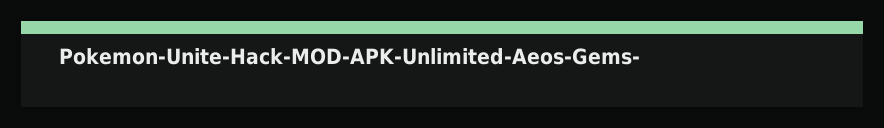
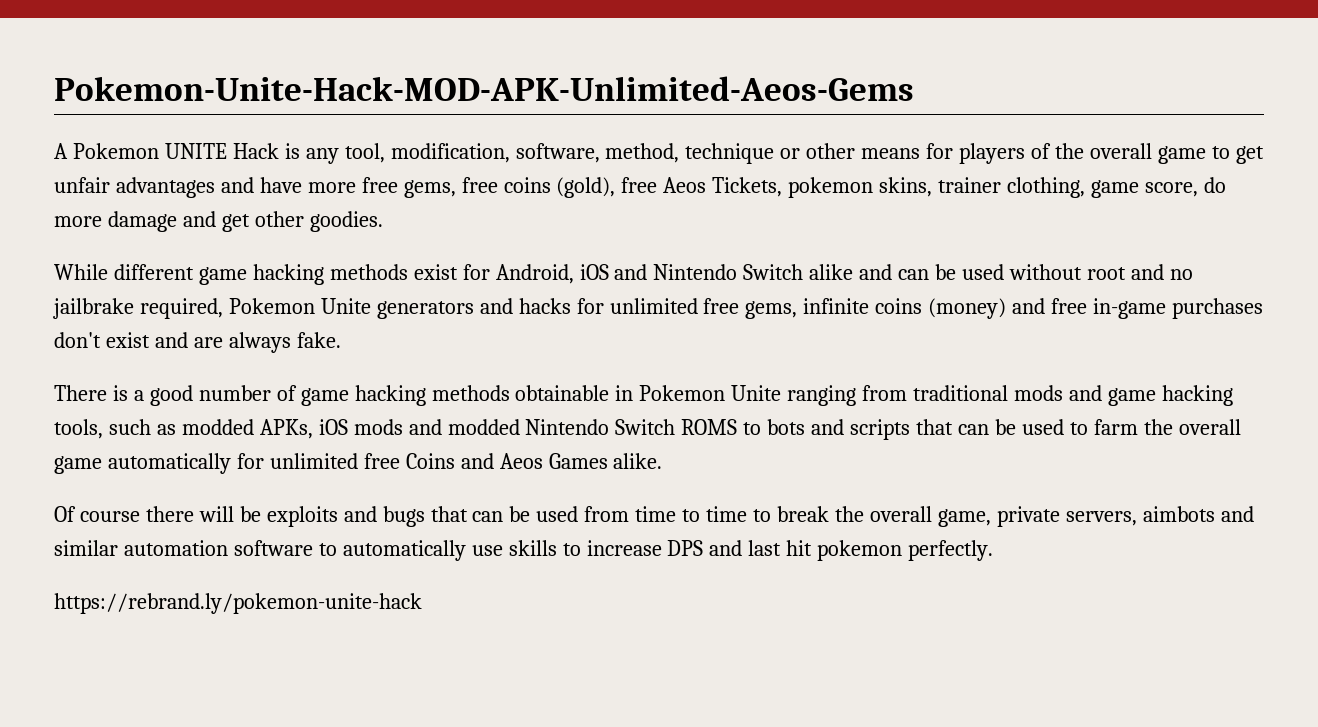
[59,48,640,65] Pokemon-Unite-Hack-MOD-APK-Unlimited-Aeos-Gems- -> [54,76,914,101] [54,143,1264,164] [54,177,1226,198] [54,211,383,232] [54,264,1193,285] [53,298,1263,319] [54,332,341,353] [54,385,1233,406] [54,419,1241,440] [54,453,663,474] [54,506,1254,527] [54,540,994,561] [54,593,422,614] Pokemon-Unite-Hack-MOD-APK-Unlimited-Aeos-Gems // A Pokemon UNITE Hack is any tool, modification, software, method, technique or other means for players of the overall game to get unfair advantages and have more free gems, free coins (gold), free Aeos Tickets, pokemon skins, trainer clothing, game score, do more damage and get other goodies. // While different game hacking methods exist for Android, iOS and Nintendo Switch alike and can be used without root and no jailbrake required, Pokemon Unite generators and hacks for unlimited free gems, infinite coins (money) and free in-game purchases don't exist and are always fake. // There is a good number of game hacking methods obtainable in Pokemon Unite ranging from traditional mods and game hacking tools, such as modded APKs, iOS mods and modded Nintendo Switch ROMS to bots and scripts that can be used to farm the overall game automatically for unlimited free Coins and Aeos Games alike. // Of course there will be exploits and bugs that can be used from time to time to break the overall game, private servers, aimbots and similar automation software to automatically use skills to increase DPS and last hit pokemon perfectly. // https://rebrand.ly/pokemon-unite-hack

